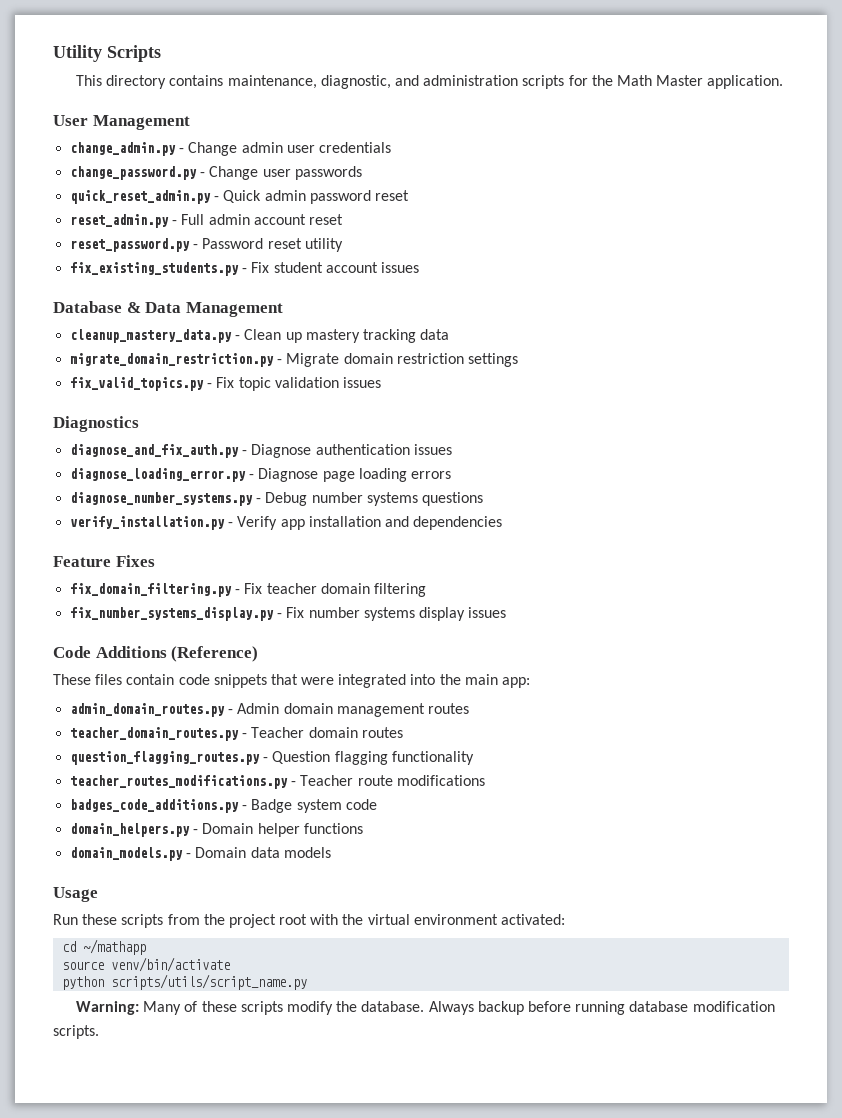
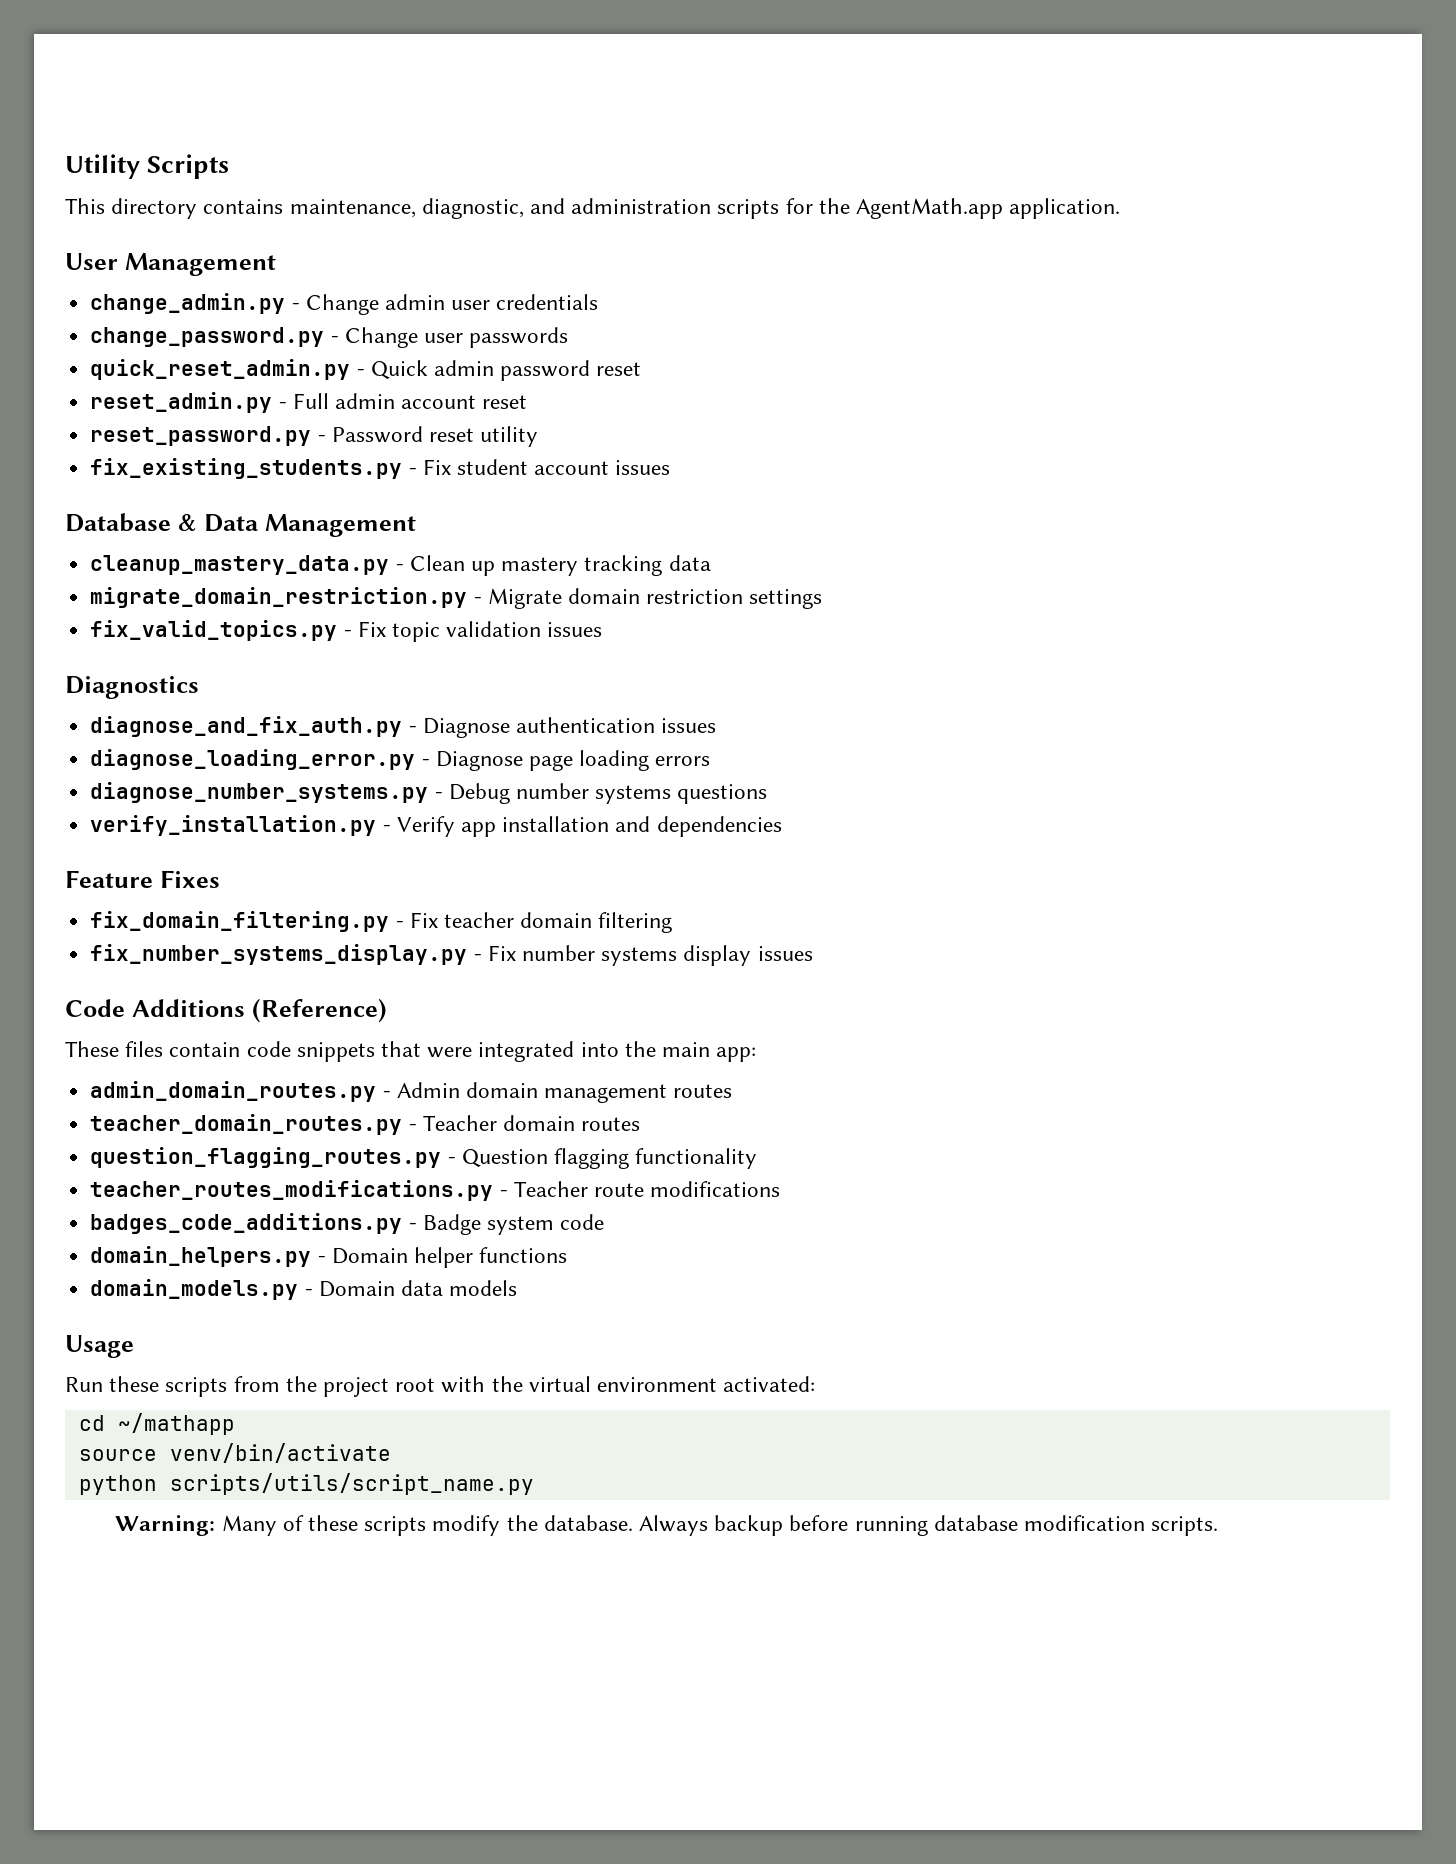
[616,75,704,86] Math Master -> [856,198,1004,219] AgentMath.app

